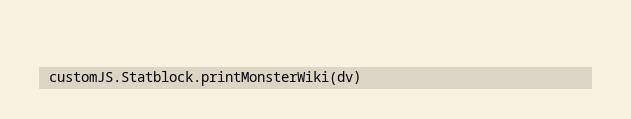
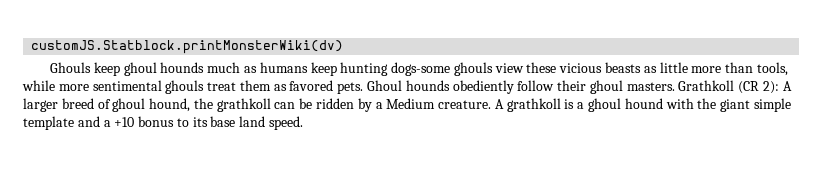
(361, 78) none -> [50,62,788,76] [22,80,792,94] [23,98,791,112] [23,116,304,130] // Ghouls keep ghoul hounds much as humans keep hunting dogs-some ghouls view these vicious beasts as little more than tools, while more sentimental ghouls treat them as favored pets. Ghoul hounds obediently follow their ghoul masters. Grathkoll (CR 2): A larger breed of ghoul hound, the grathkoll can be ridden by a Medium creature. A grathkoll is a ghoul hound with the giant simple template and a +10 bonus to its base land speed.

